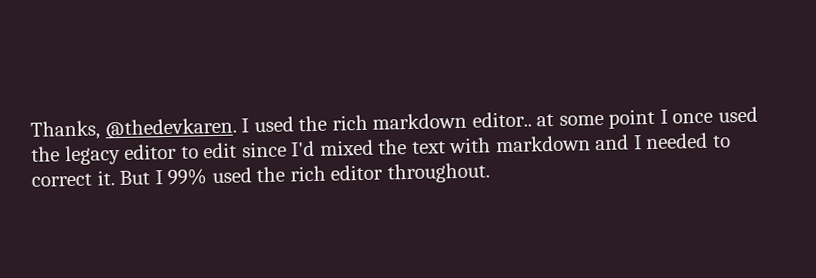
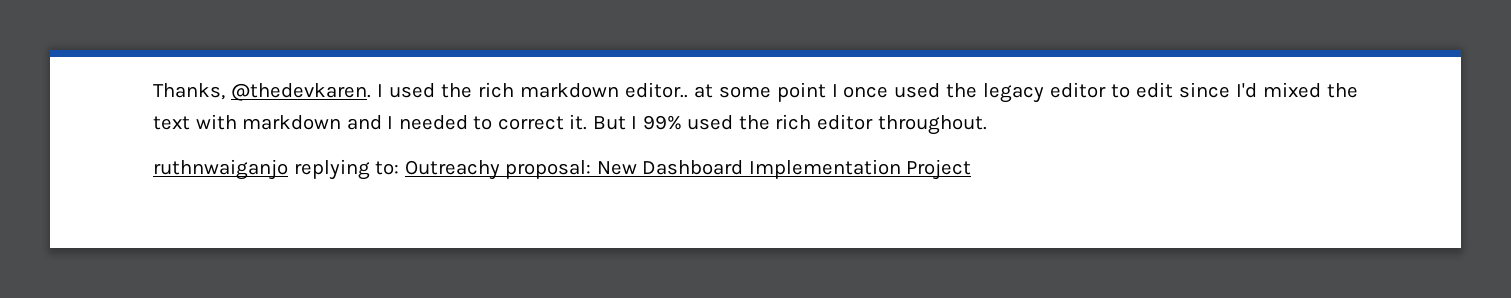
(490, 173) none -> [153,159,972,180] // ruthnwaiganjo replying to: Outreachy proposal: New Dashboard Implementation Project

